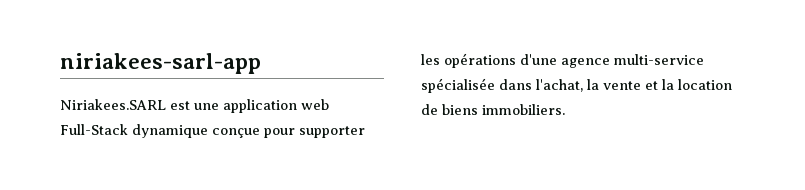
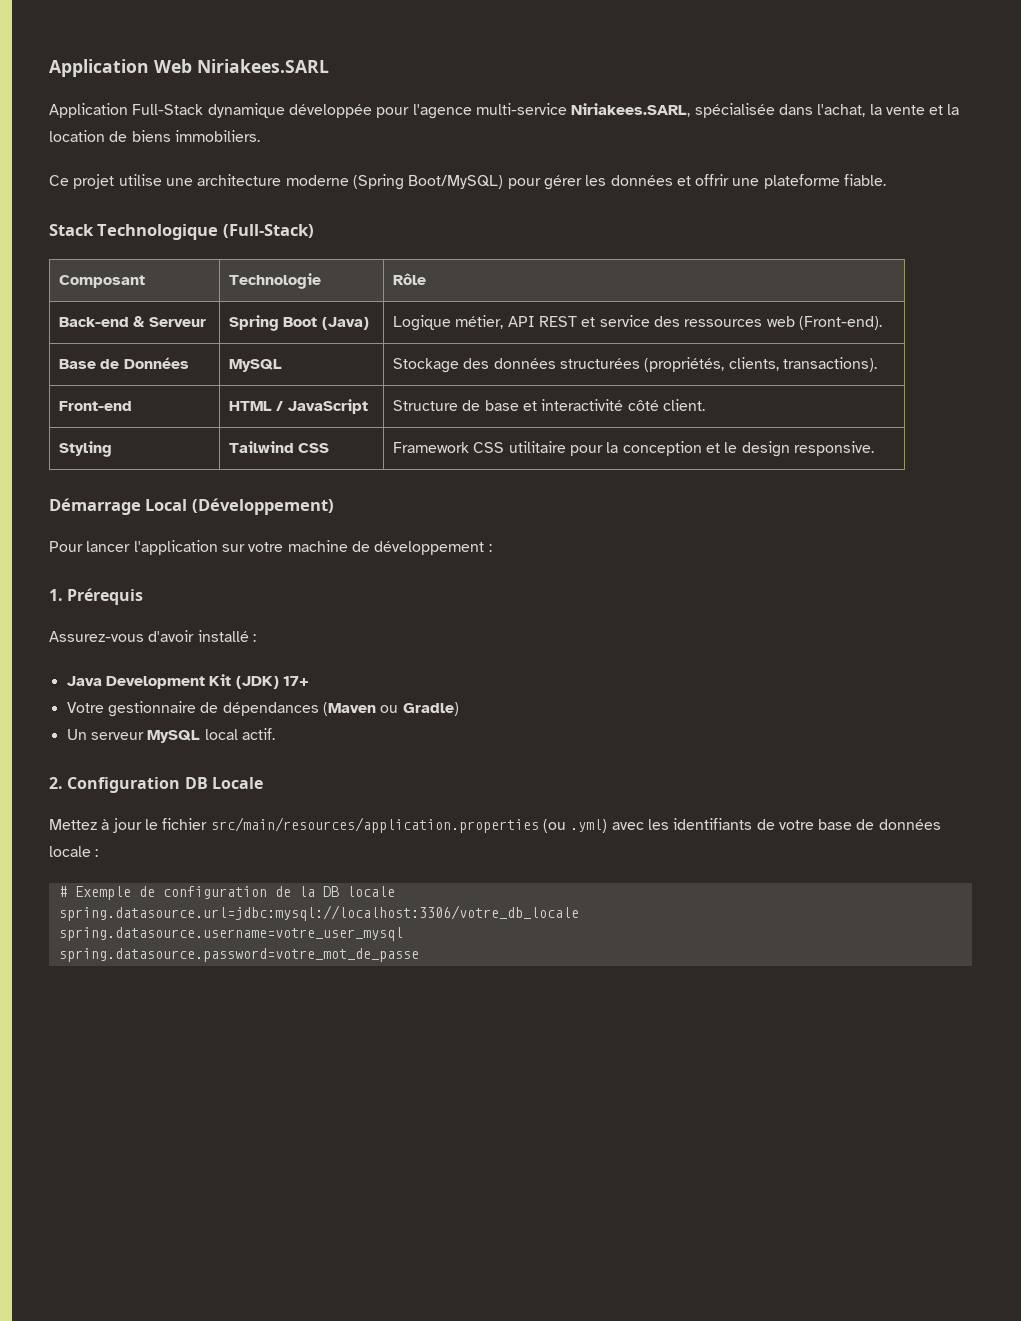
[60,53,261,74] [60,99,329,113] [60,124,365,138] [421,53,704,68] niriakees-sarl-app // Niriakees.SARL est une application web Full-Stack dynamique conçue pour supporter les opérations d'une agence multi-service -> [49,59,329,77] [49,103,691,119] Application Web Niriakees.SARL // Application Full-Stack dynamique développée pour l'agence multi-service Niriakees.SARL,
(565, 109) none -> [49,174,887,190] [49,224,314,240] [59,275,146,288] [229,273,322,289] [393,273,427,285] [59,316,206,327] [229,315,369,331] [393,315,883,331] [59,357,189,369] [229,359,283,372] [393,357,878,373] [59,401,133,411] [229,399,368,414] [393,399,706,411] [59,441,113,457] [229,441,330,453] [393,441,875,457] [49,498,334,515] [49,540,492,555] [49,588,144,605] [49,630,256,642] [66,674,309,689] [66,701,459,717] [66,728,275,743] [49,777,263,793] [49,817,941,833] [49,846,99,857] [58,886,395,900] [58,905,579,921] [58,927,403,941] [58,948,419,962] // Ce projet utilise une architecture moderne (Spring Boot/MySQL) pour gérer les données et offrir une plateforme fiable. // Stack Technologique (Full-Stack) // Composant | Technologie | Rôle // Back-end & Serveur | Spring Boot (Java) | Logique métier, API REST et service des ressources web (Front-end). // Base de Données | MySQL | Stockage des données structurées (propriétés, clients, transactions). // Front-end | HTML / JavaScript | Structure de base et interactivité côté client. // Styling | Tailwind CSS | Framework CSS utilitaire pour la conception et le design responsive. // Démarrage Local (Développement) // Pour lancer l'application sur votre machine de développement : // 1. Prérequis // Assurez-vous d'avoir installé : // Java Development Kit (JDK) 17+ // Votre gestionnaire de dépendances (Maven ou Gradle) // Un serveur MySQL local actif. // 2. Configuration DB Locale // Mettez à jour le fichier src/main/resources/application.properties (ou .yml) avec les identifiants de votre base de données locale : // # Exemple de configuration de la DB locale // spring.datasource.url=jdbc:mysql://localhost:3306/votre_db_locale // spring.datasource.username=votre_user_mysql // spring.datasource.password=votre_mot_de_passe

